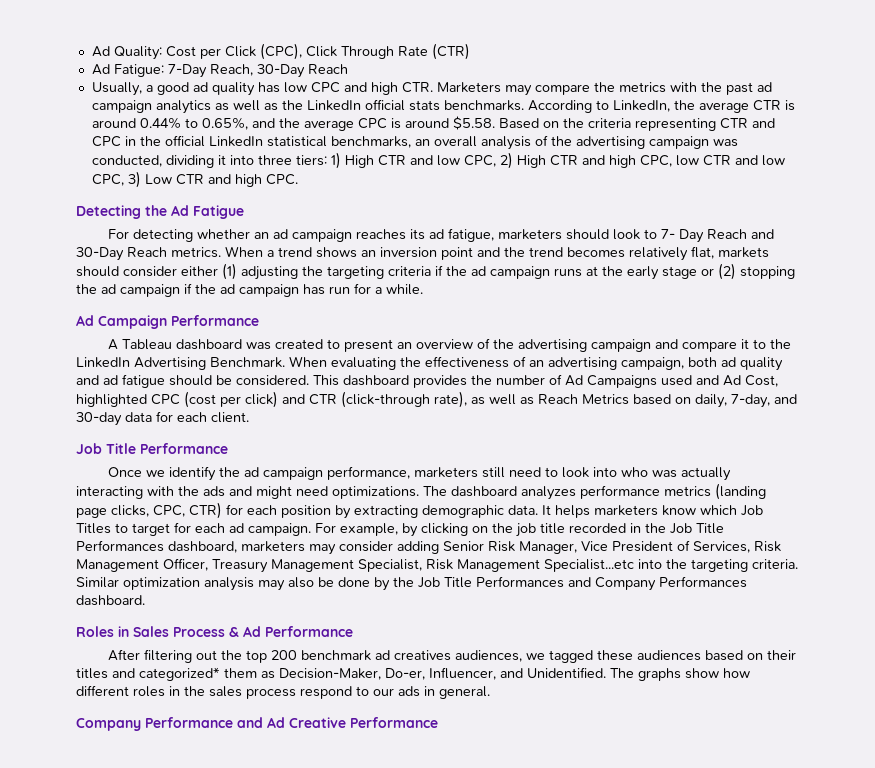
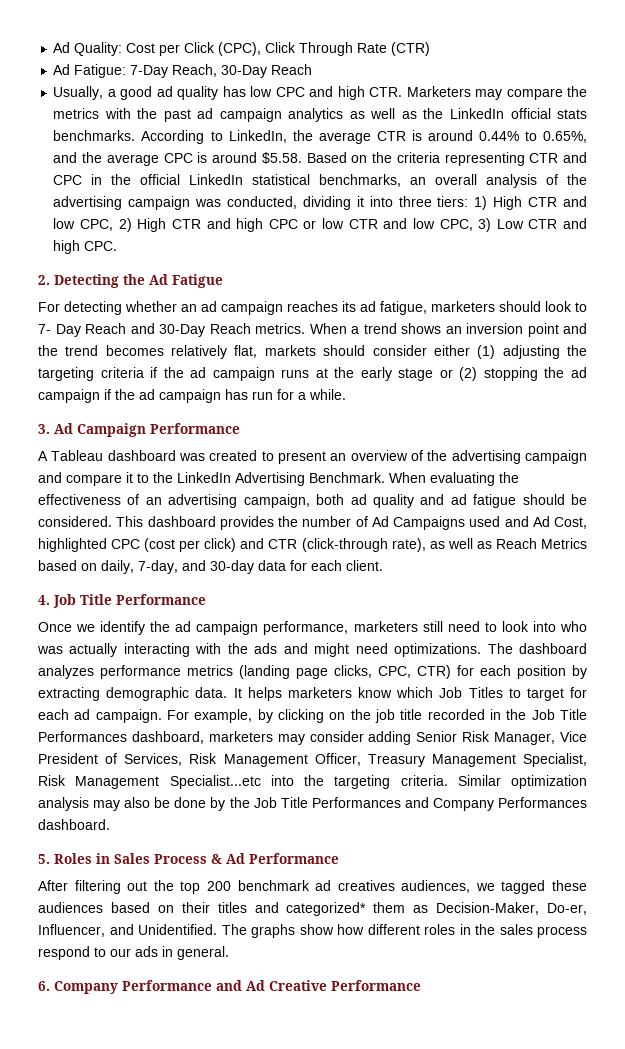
[639,155,672,167] CPC, -> [268,219,317,229] CPC or
(298, 179) none -> [38,275,50,285] 2.
(423, 289) none -> [38,424,50,434] 3.
(249, 417) none -> [38,595,50,605] 4.
(145, 600) none -> [38,854,50,864] 5.
(490, 692) none -> [38,981,50,991] 6.

